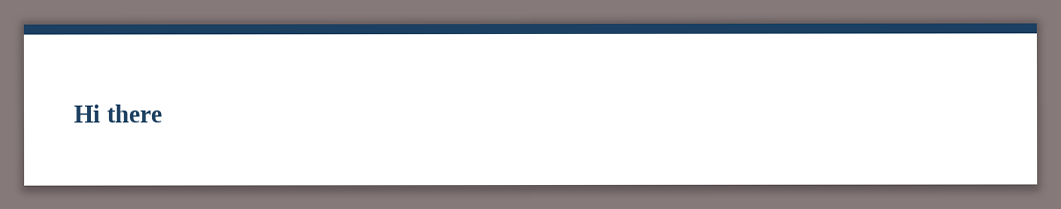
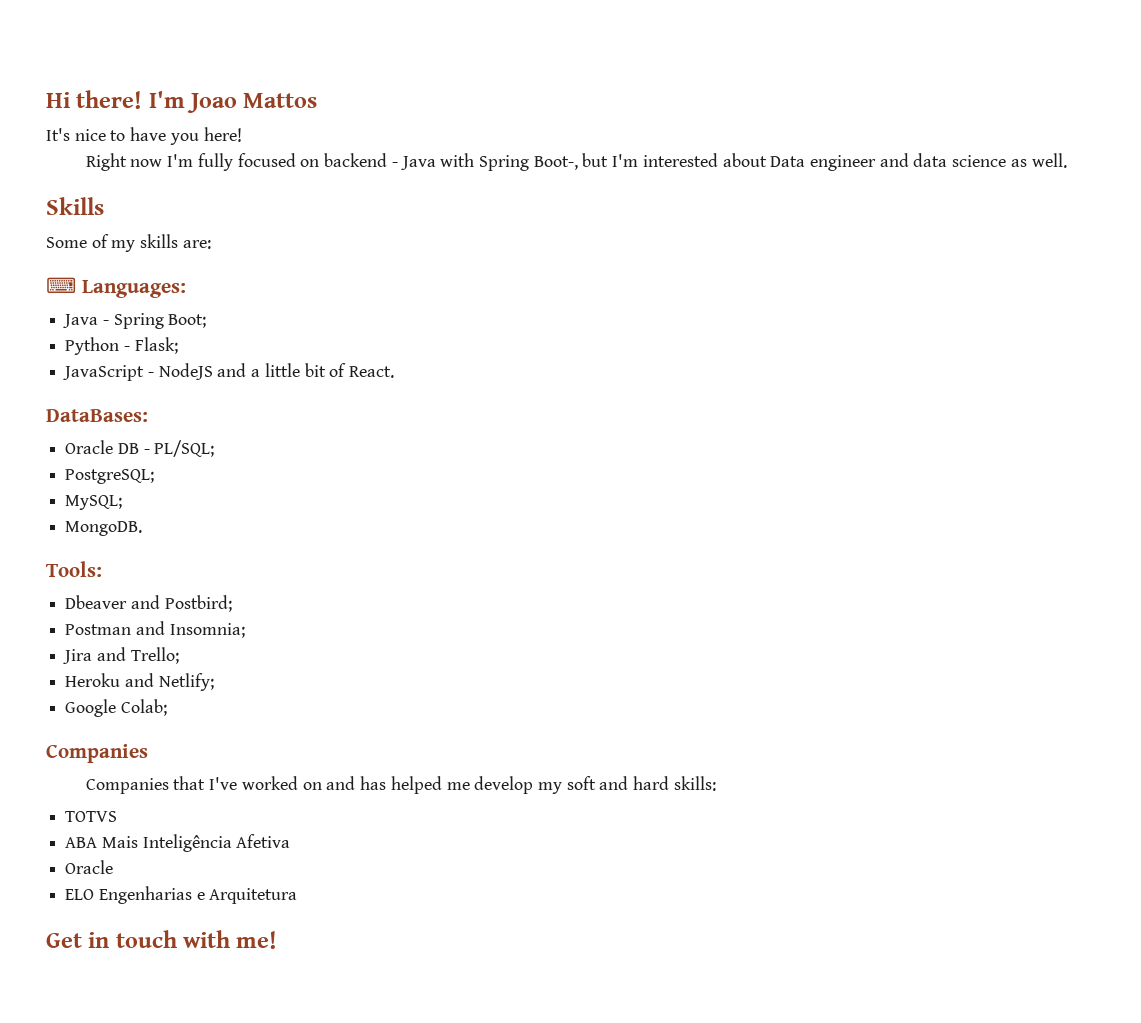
[105,104,163,123] there -> [76,90,318,113] [46,127,242,145] [85,153,1067,171] [46,197,104,215] [46,234,211,252] [46,277,186,298] [63,313,207,329] [65,337,178,355] [63,363,395,381] [46,409,148,422] [65,440,215,457] [65,469,155,484] [65,495,123,510] [65,521,143,536] [46,561,102,577] [65,595,232,612] [65,621,245,638] [63,647,179,664] [65,673,214,691] [65,699,167,717] [46,744,148,763] [85,776,716,794] [65,811,118,822] [65,834,291,852] [65,860,114,874] [65,886,298,904] [46,930,278,949] there! I'm Joao Mattos // It's nice to have you here! // Right now I'm fully focused on backend - Java with Spring Boot-, but I'm interested about Data engineer and data science as well. // Skills // Some of my skills are: // ⌨ Languages: // Java - Spring Boot; // Python - Flask; // JavaScript - NodeJS and a little bit of React. // DataBases: // Oracle DB - PL/SQL; // PostgreSQL; // MySQL; // MongoDB. // Tools: // Dbeaver and Postbird; // Postman and Insomnia; // Jira and Trello; // Heroku and Netlify; // Google Colab; // Companies // Companies that I've worked on and has helped me develop my soft and hard skills: // TOTVS // ABA Mais Inteligência Afetiva // Oracle // ELO Engenharias e Arquitetura // Get in touch with me!

